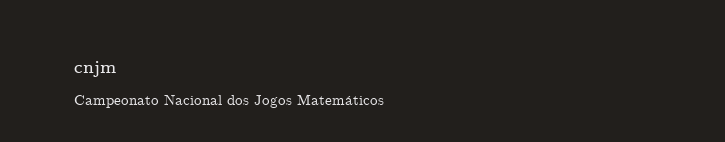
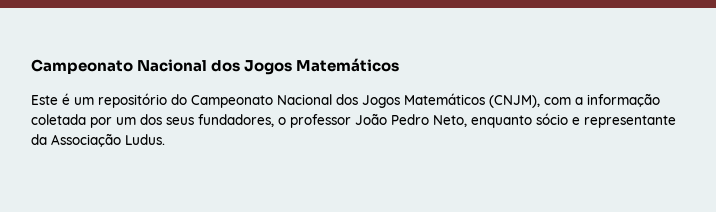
[74,61,116,77] [74,94,384,108] cnjm // Campeonato Nacional dos Jogos Matemáticos -> [31,58,400,75] [31,93,660,108] [31,113,676,128] [31,133,165,147] Campeonato Nacional dos Jogos Matemáticos // Este é um repositório do Campeonato Nacional dos Jogos Matemáticos (CNJM), com a informação coletada por um dos seus fundadores, o professor João Pedro Neto, enquanto sócio e representante da Associação Ludus.

